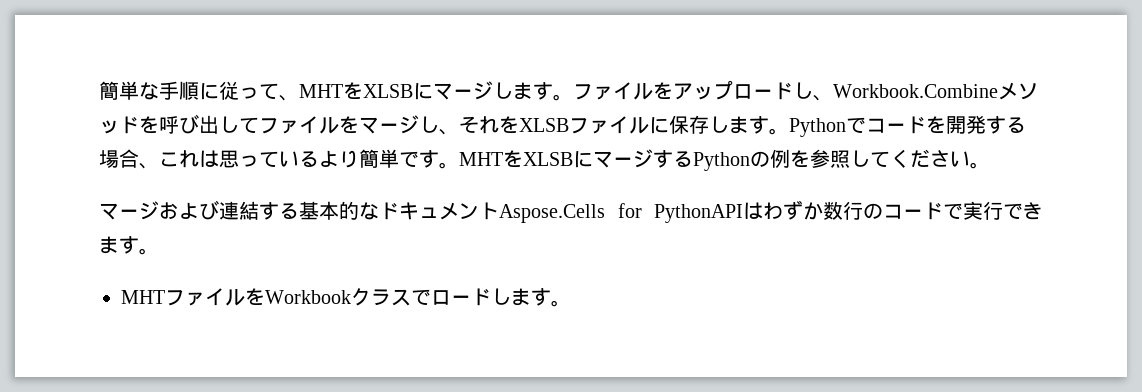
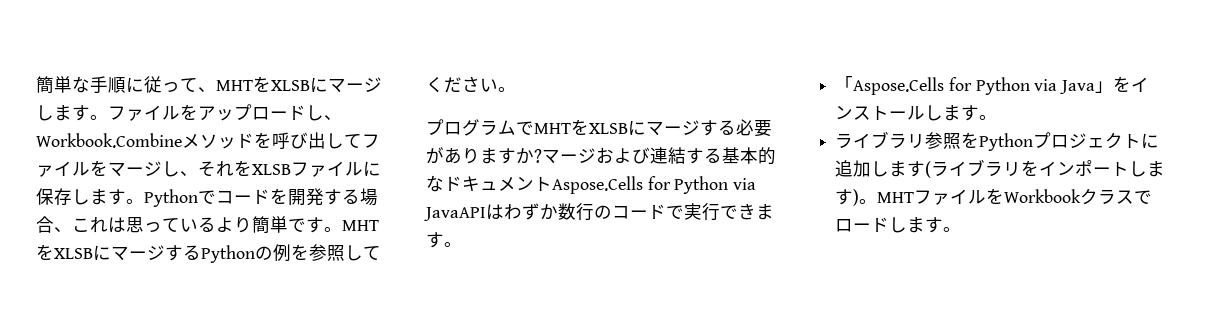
(990, 165) none -> [426,119,772,137] [426,147,542,164] プログラムでMHTをXLSBにマージする必要がありますか?
[654,204,743,223] PythonAPI -> [674,176,757,194] [424,207,486,221] Python via JavaAPI
(159, 251) none -> [835,76,1150,95] [835,105,998,121] [835,131,1160,151] [835,159,1166,178] [835,189,878,206] 「Aspose.Cells for Python via Java」をインストールします。 // ライブラリ参照をPythonプロジェクトに追加します(ライブラリをインポートします)。

